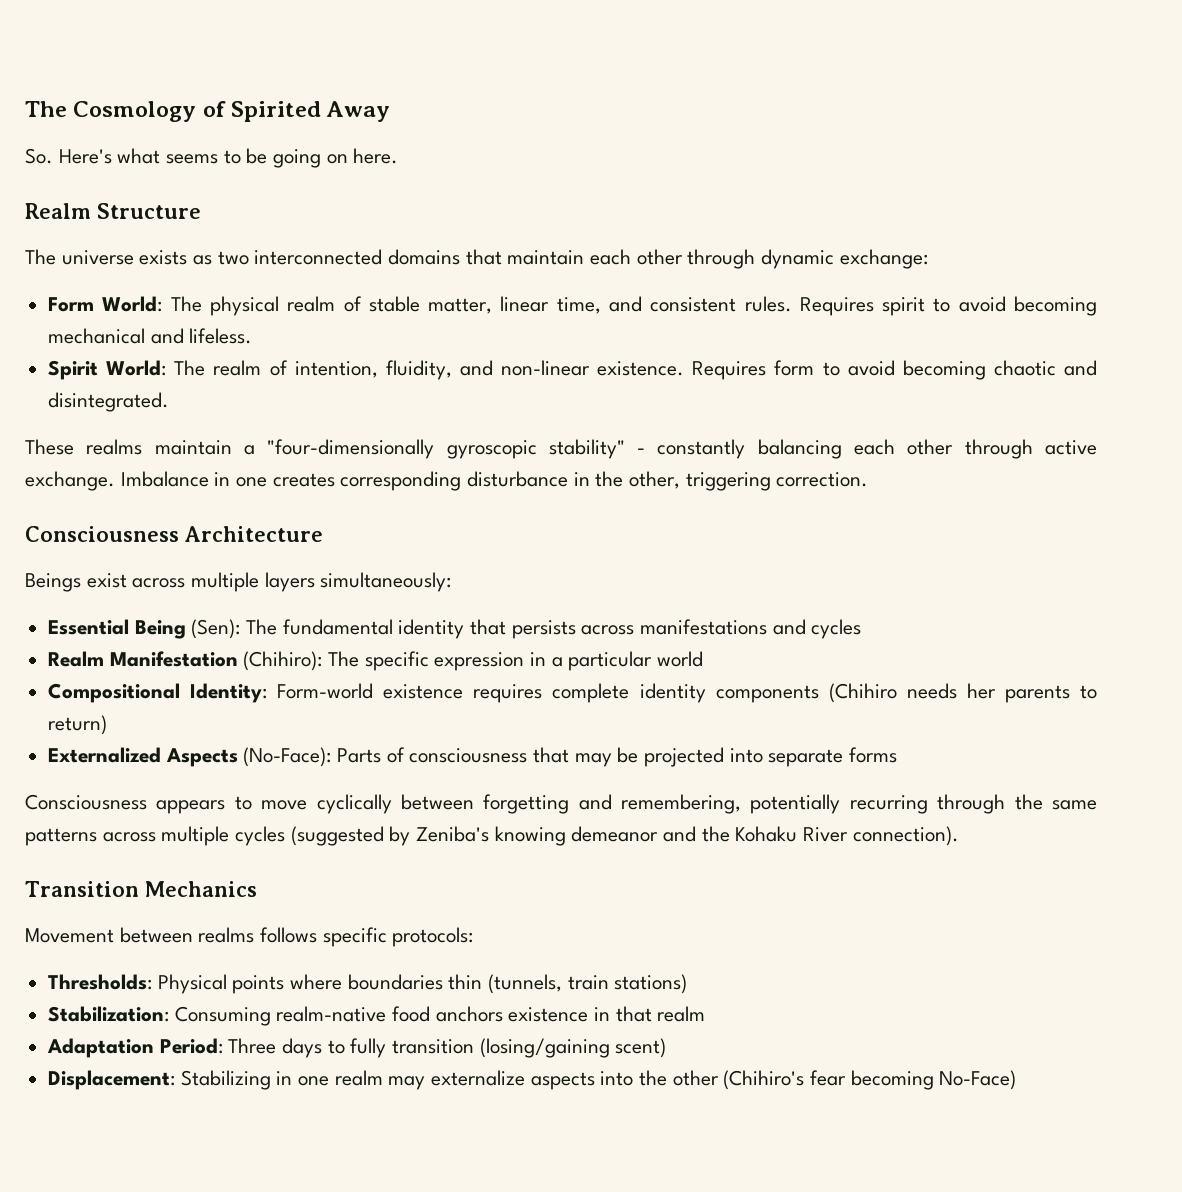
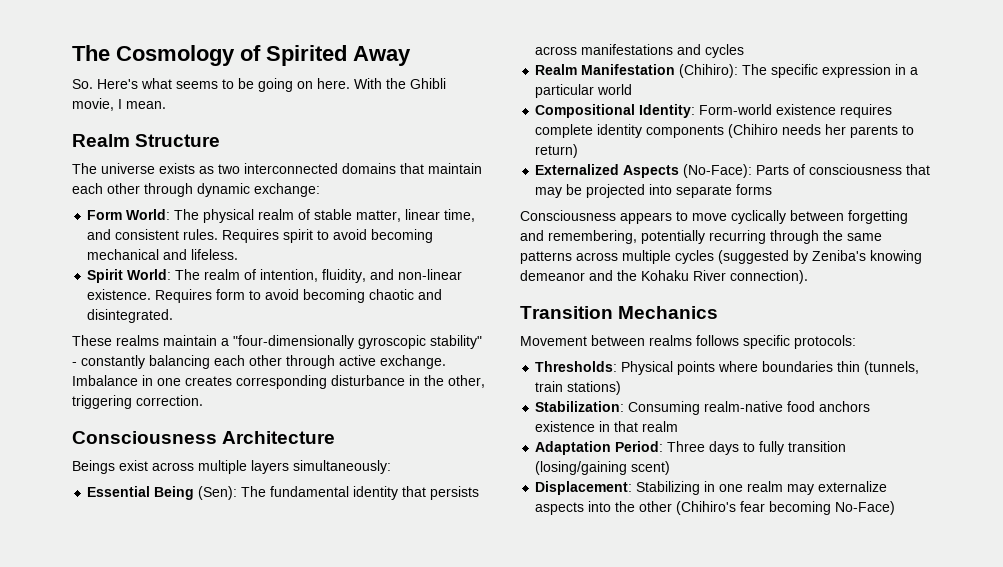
(399, 156) none -> [354,78,446,89] [72,98,166,111] With the Ghibli movie, I mean.

